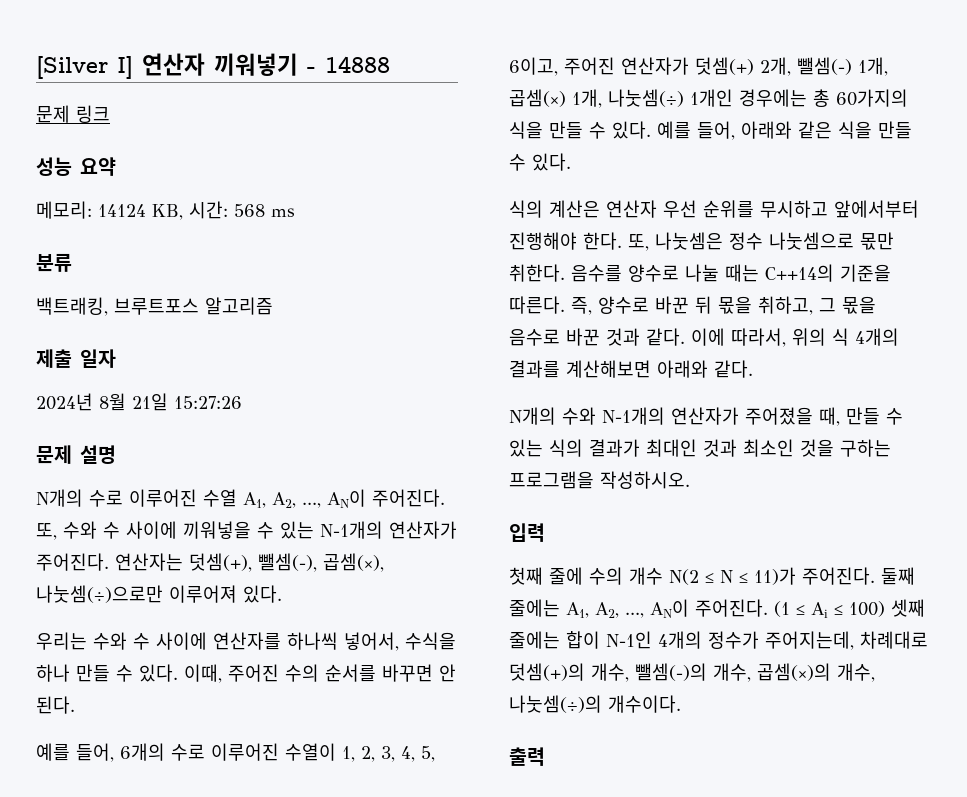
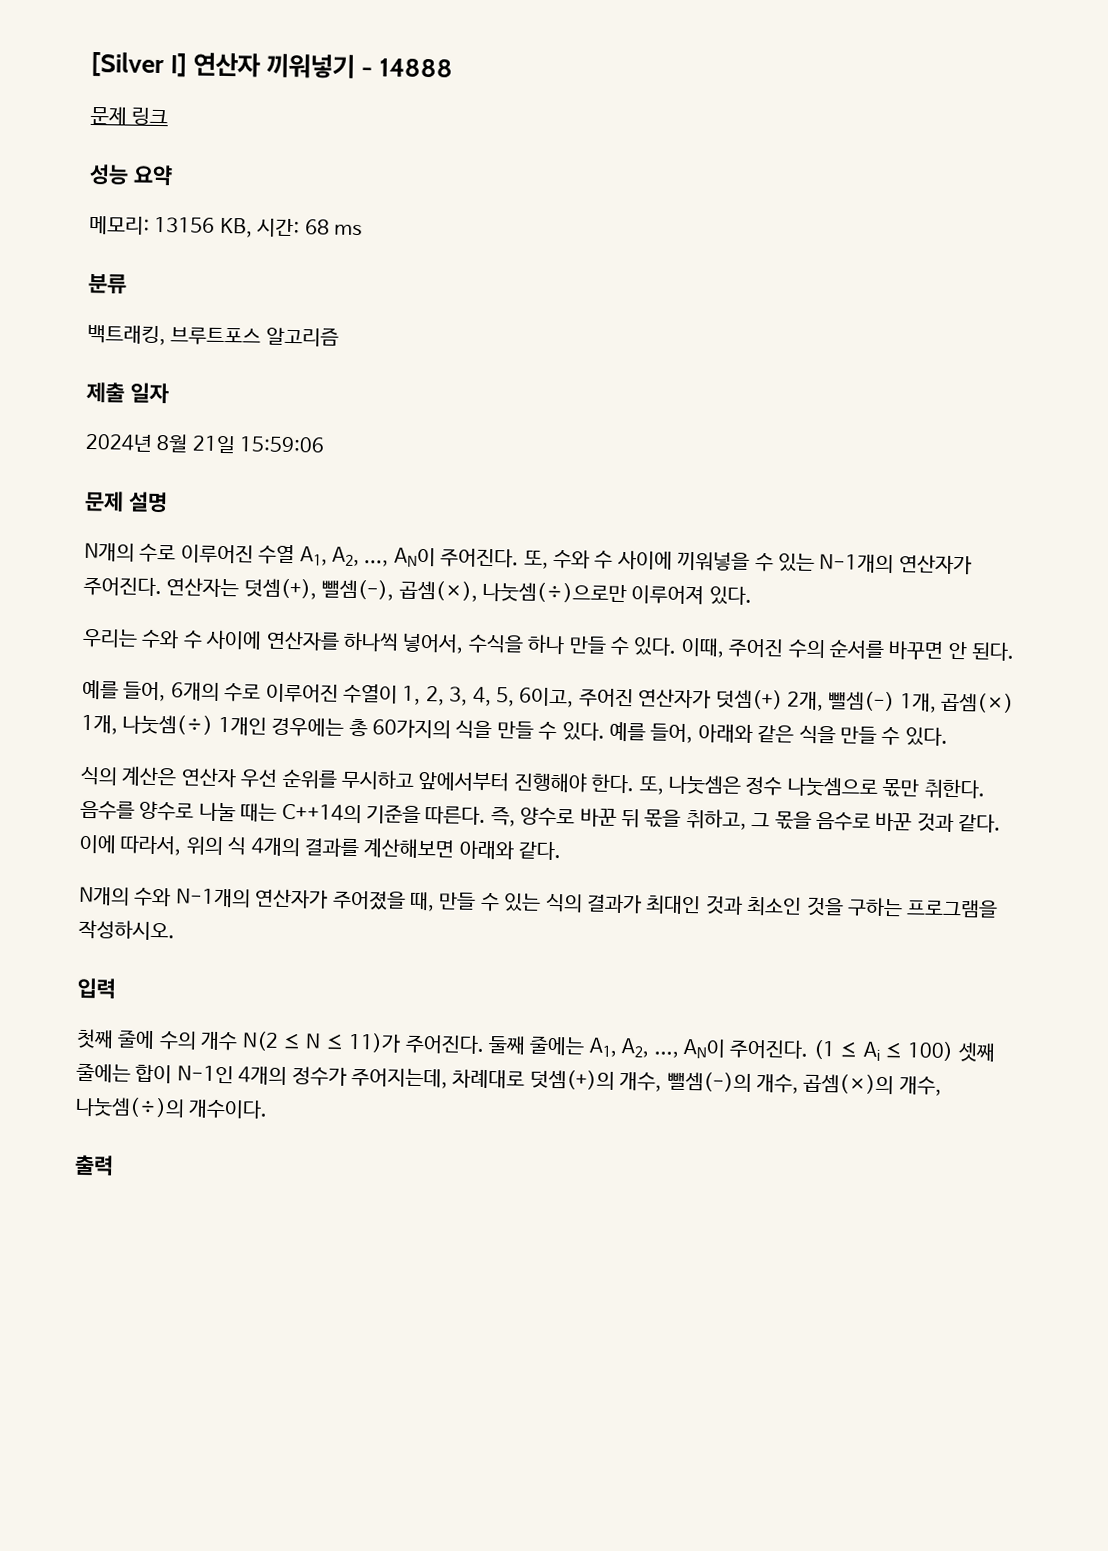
[98,204,146,217] 14124 -> [154,216,216,233] 13156
[234,204,265,217] 568 -> [304,219,330,235] 68
[174,396,242,409] 15:27:26 -> [239,436,326,453] 15:59:06

